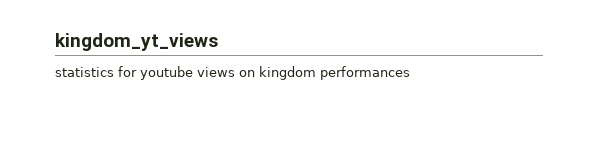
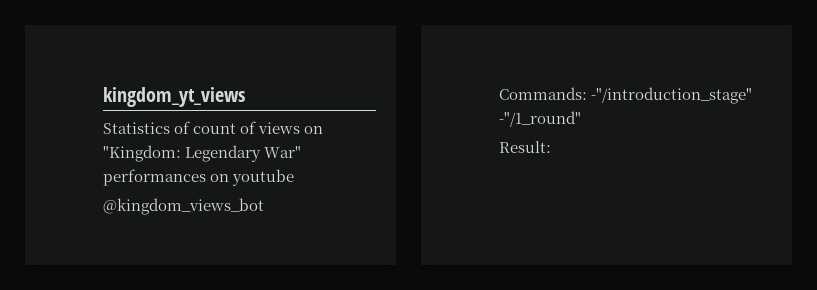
[55,66,410,80] statistics for youtube views on kingdom performances -> [103,121,324,134] [103,145,302,162] [103,169,295,186] [103,198,264,215] [499,87,753,104] [499,111,581,127] [499,141,551,153] Statistics of count of views on "Kingdom: Legendary War" performances on youtube // @kingdom_views_bot // Commands: -"/introduction_stage" -"/1_round" // Result:

